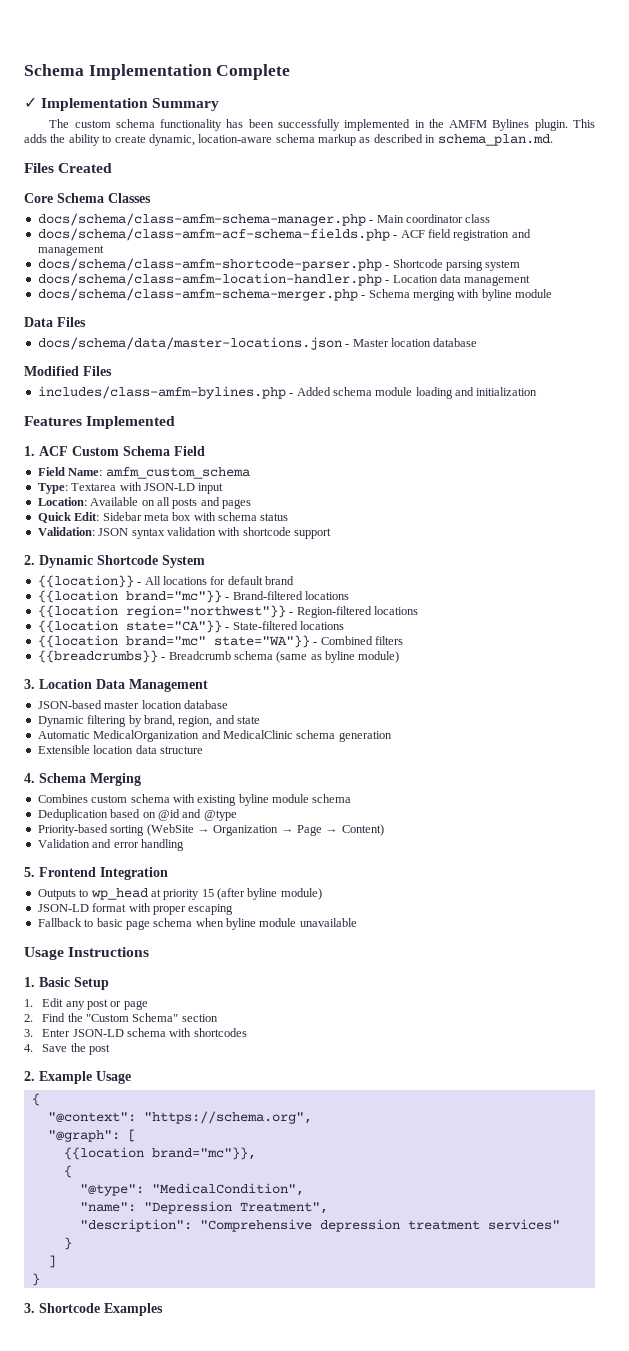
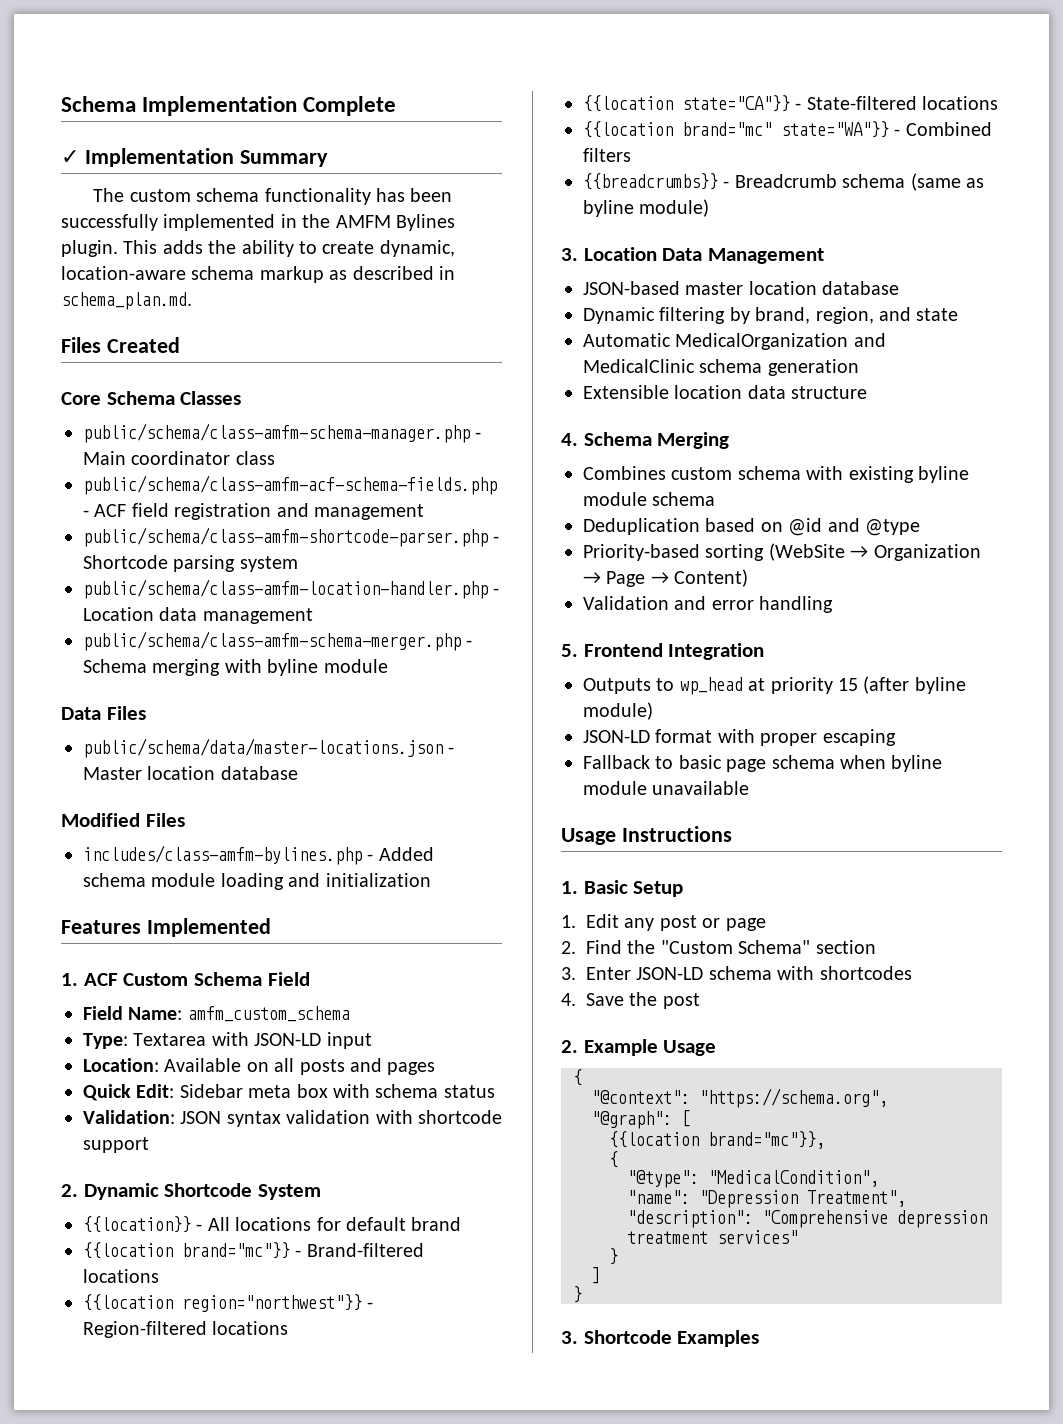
[37,213,366,226] docs/schema/class-amfm-schema-manager.php -> [83,423,470,443] public/schema/class-amfm-schema-manager.php
[37,228,390,241] docs/schema/class-amfm-acf-schema-fields.php -> [83,475,497,495] public/schema/class-amfm-acf-schema-fields.php
[37,258,382,271] docs/schema/class-amfm-shortcode-parser.php -> [83,527,488,547] public/schema/class-amfm-shortcode-parser.php
[37,273,382,286] docs/schema/class-amfm-location-handler.php -> [83,579,488,599] public/schema/class-amfm-location-handler.php
[37,288,358,301] docs/schema/class-amfm-schema-merger.php -> [83,631,461,651] public/schema/class-amfm-schema-merger.php
[37,337,342,350] docs/schema/data/master-locations.json -> [83,738,443,758] public/schema/data/master-locations.json

